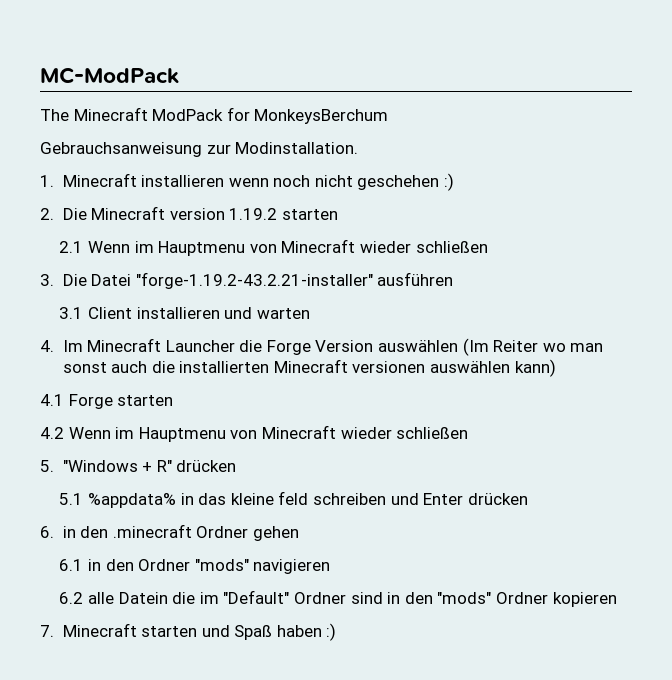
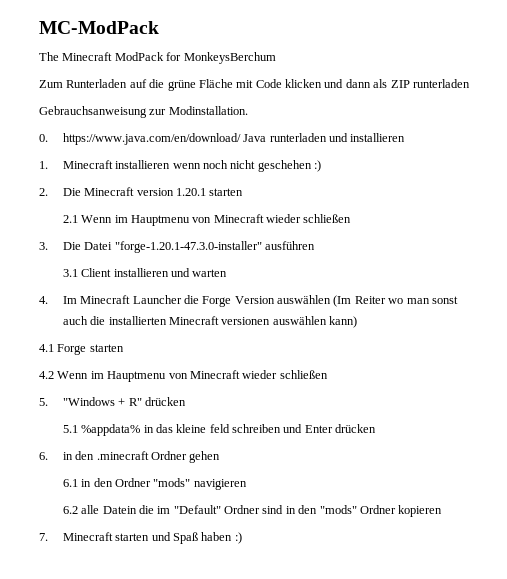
[40,142,359,157] Gebrauchsanweisung zur Modinstallation. -> [39,79,470,91] [39,106,248,118] [39,133,406,145] Zum Runterladen auf die grüne Fläche mit Code klicken und dann als ZIP runterladen // Gebrauchsanweisung zur Modinstallation. // 0. https://www.java.com/en/download/ Java runterladen und installieren
[229,208,278,220] 1.19.2 -> [175,188,206,196] 1.20.1
[135,272,373,289] "forge-1.19.2-43.2.21-installer" -> [114,241,262,253] "forge-1.20.1-47.3.0-installer"

